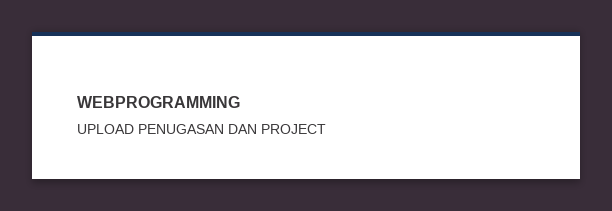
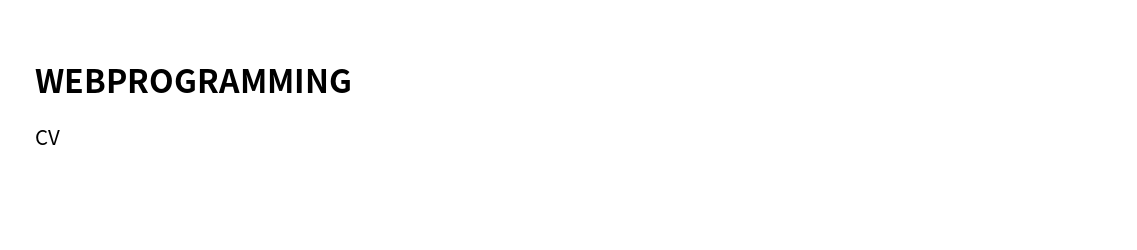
[77,124,326,134] UPLOAD PENUGASAN DAN PROJECT -> [35,130,60,145] CV

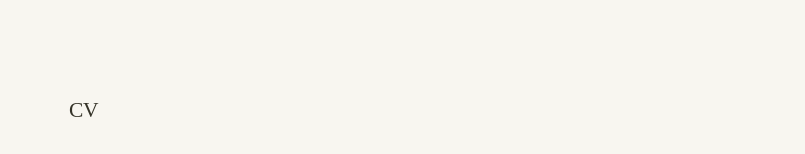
[35,69,352,93] WEBPROGRAMMING // -> (69, 110) none

